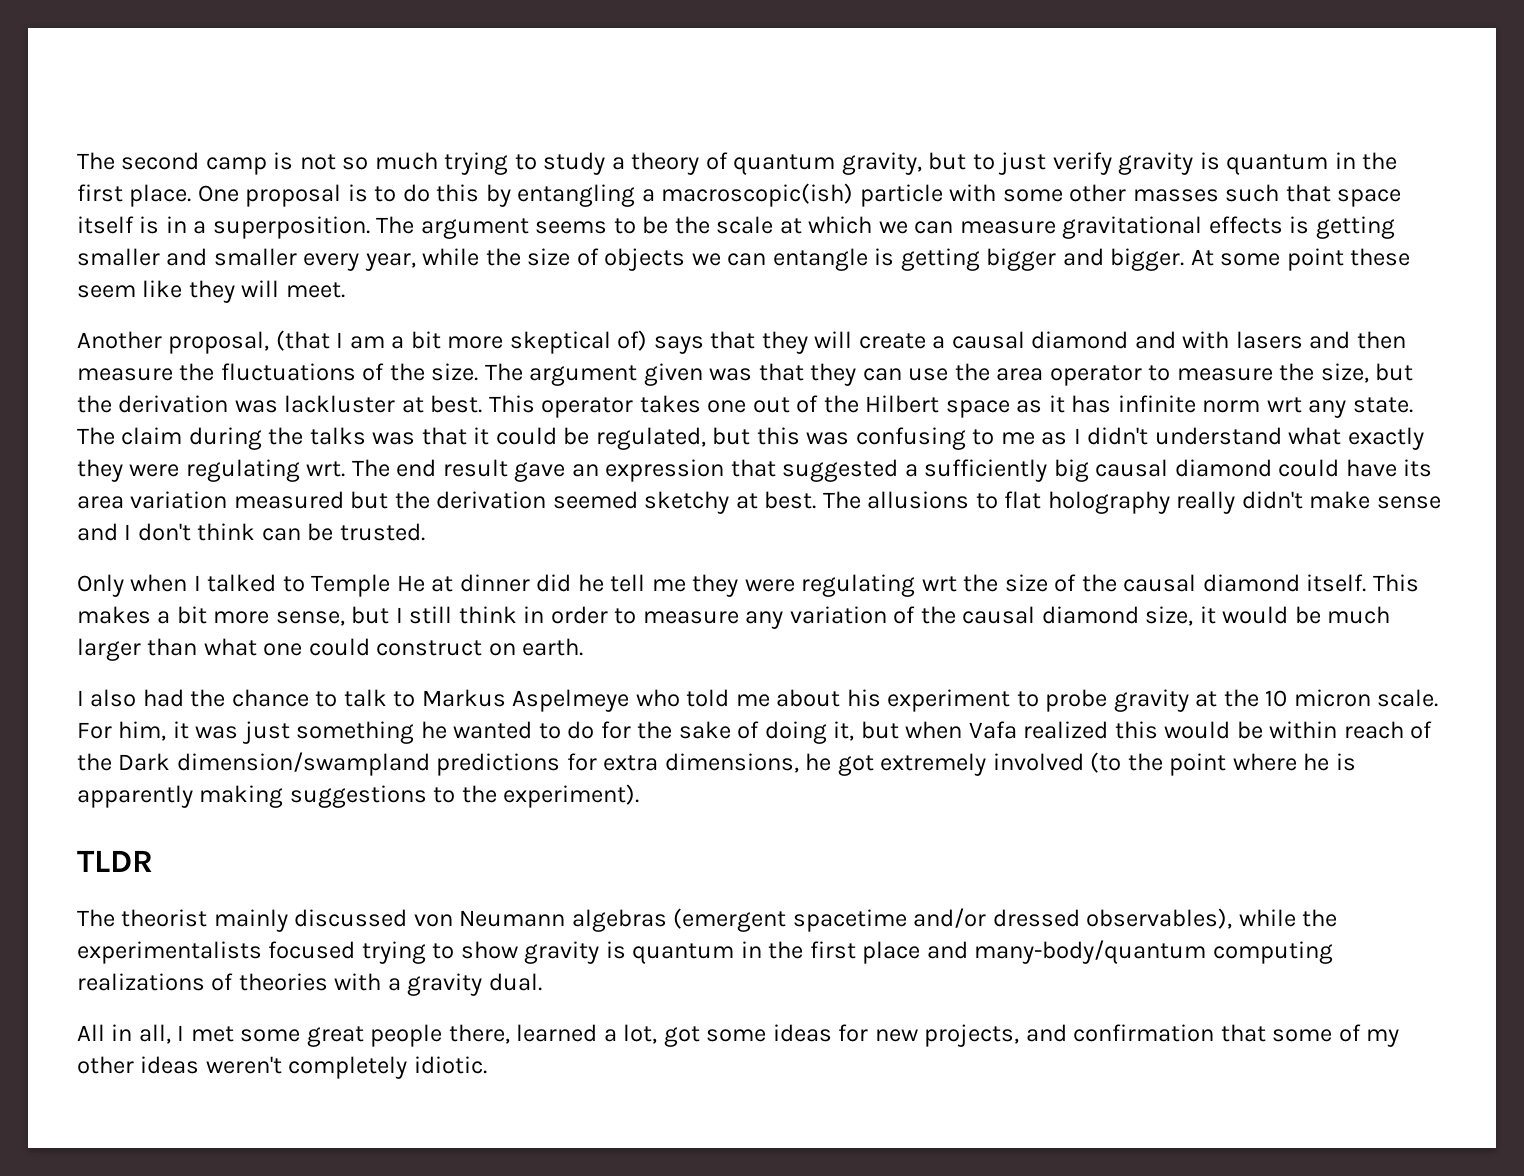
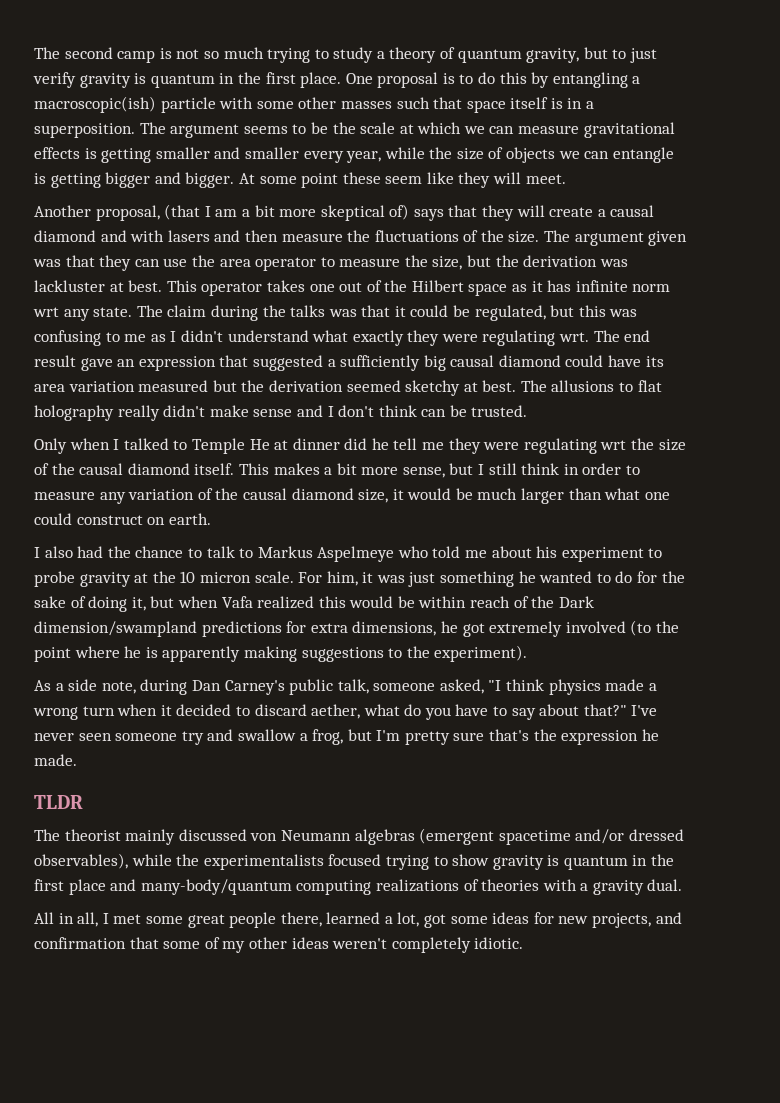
(640, 796) none -> [34,679,657,695] [33,704,658,720] [34,729,659,745] [34,754,77,766] // As a side note, during Dan Carney's public talk, someone asked, "I think physics made a wrong turn when it decided to discard aether, what do you have to say about that?" I've never seen someone try and swallow a frog, but I'm pretty sure that's the expression he made.

